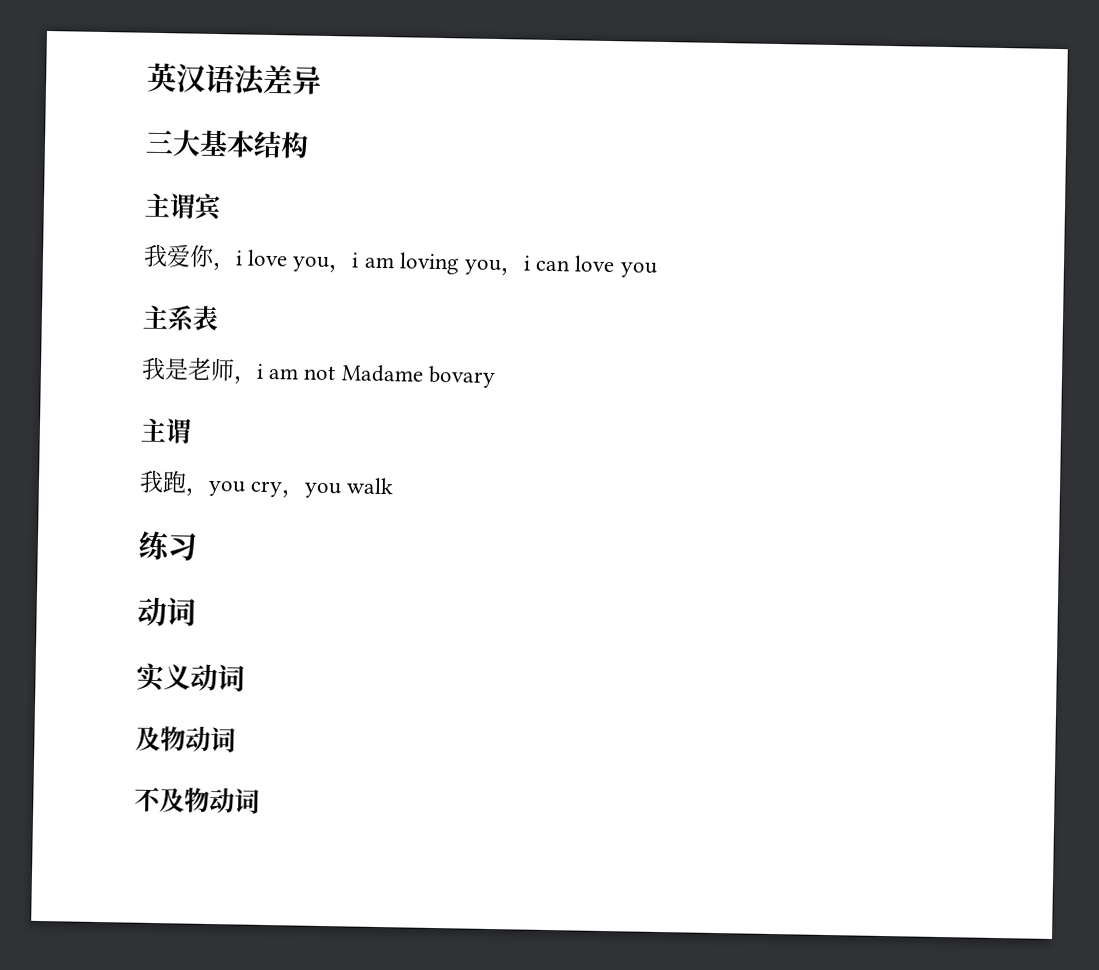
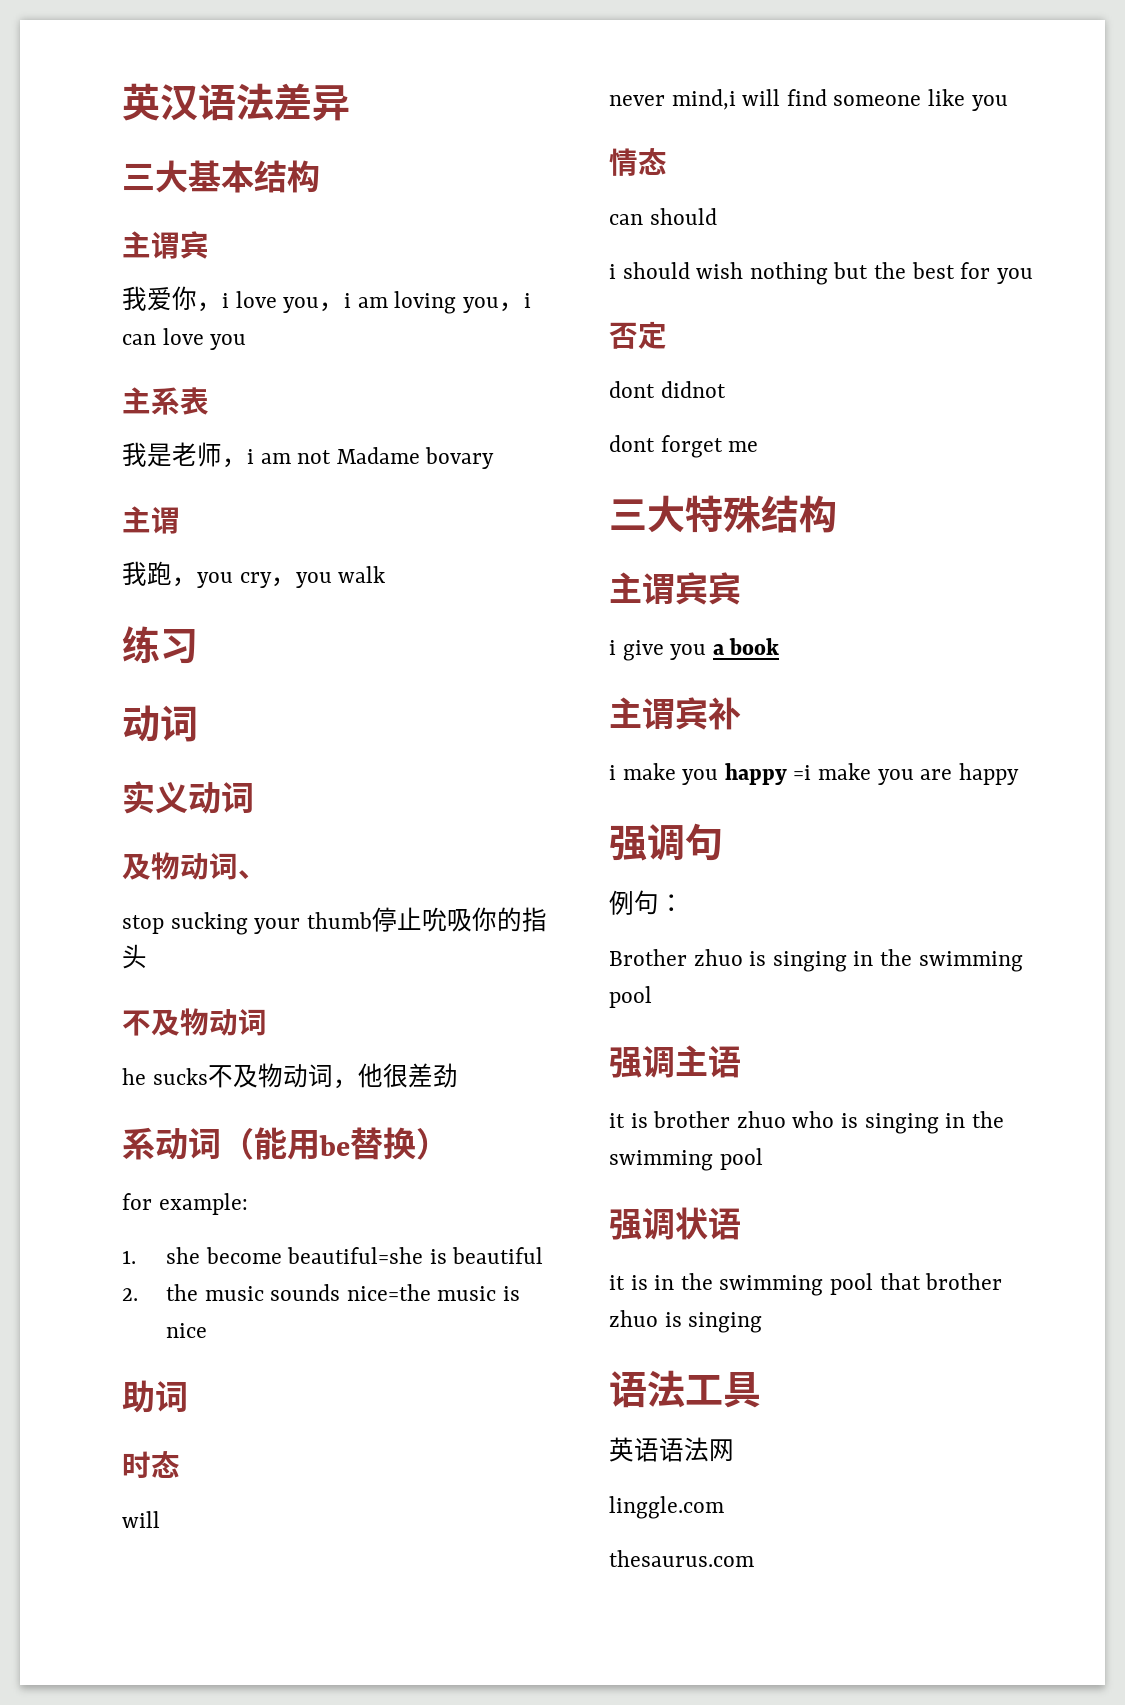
[134,786,260,814] // 不及物动词 -> [238,870,267,879] [122,907,547,935] [122,944,147,969] [122,1008,267,1036] [122,1063,458,1089] [122,1127,449,1160] [122,1193,248,1215] [122,1247,544,1264] [122,1284,520,1301] [165,1323,207,1338] [122,1380,188,1413] [122,1451,180,1479] [122,1511,160,1528] [609,89,1008,111] [609,148,667,176] [609,208,717,225] [609,262,1033,285] [609,321,667,349] [609,381,726,398] [609,435,759,458] [609,495,837,533] [609,572,741,605] [609,638,780,661] [609,697,741,730] [609,763,1019,785] [609,823,723,861] [609,890,684,915] [609,949,1023,972] [609,986,652,1008] [609,1045,741,1078] [609,1111,1004,1134] [609,1148,763,1171] [609,1207,741,1240] [609,1273,1003,1296] [609,1310,763,1333] [609,1370,761,1408] [609,1437,734,1462] [609,1496,724,1519] [609,1550,754,1567] 、 // stop sucking your thumb停止吮吸你的指头 // 不及物动词 // he sucks不及物动词，他很差劲 // 系动词（能用be替换） // for example: // 1. she become beautiful=she is beautiful // 2. the music sounds nice=the music is nice // 助词 // 时态 // will // never mind,i will find someone like you // 情态 // can should // i should wish nothing but the best for you // 否定 // dont didnot // dont forget me // 三大特殊结构 // 主谓宾宾 // i give you a book // 主谓宾补 // i make you happy =i make you are happy // 强调句 // 例句： // Brother zhuo is singing in the swimming pool // 强调主语 // it is brother zhuo who is singing in the swimming pool // 强调状语 // it is in the swimming pool that brother zhuo is singing // 语法工具 // 英语语法网 // linggle.com // thesaurus.com

